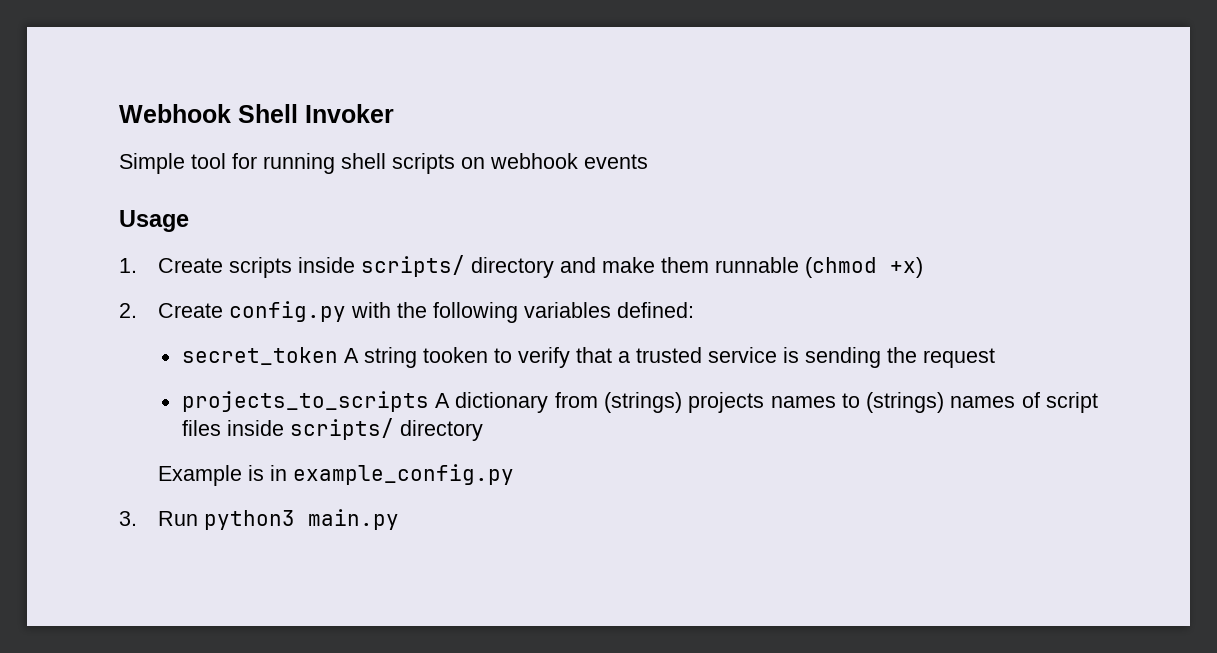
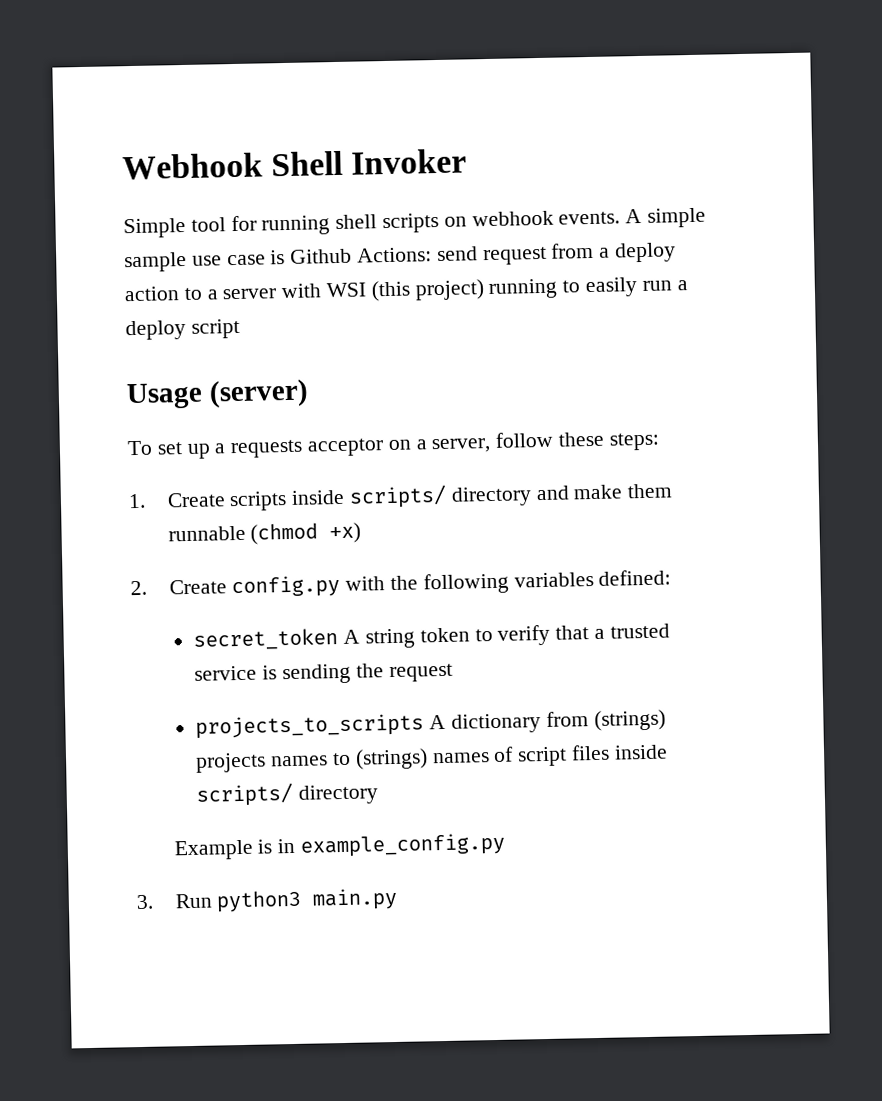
[584,154,648,169] [119,210,189,232] events // Usage -> [558,207,707,228] [124,242,677,273] [124,277,688,302] [125,318,240,341] [126,378,309,410] [127,431,660,459] events. A simple sample use case is Github Actions: send request from a deploy action to a server with WSI (this project) running to easily run a deploy script // Usage (server) // To set up a requests acceptor on a server, follow these steps:
[422,347,488,363] tooken -> [419,627,470,643] token

